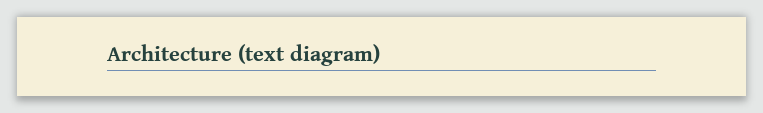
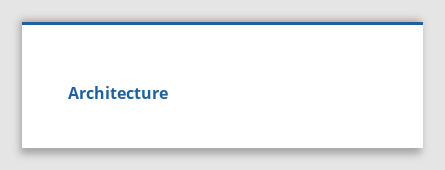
[238,44,380,66] (text diagram) -> (168, 92) none

